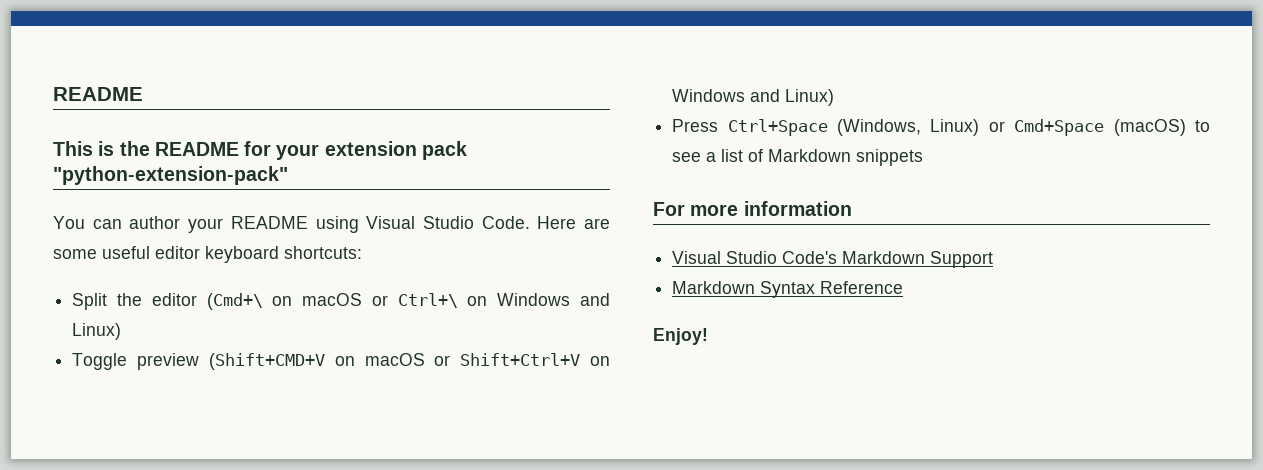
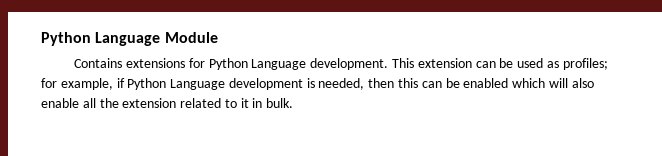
[53,87,143,101] [53,141,467,160] [53,166,288,185] [53,216,610,233] [53,246,362,263] [72,293,610,310] [72,323,122,340] [72,353,610,370] [672,89,835,106] [672,119,1210,136] [672,149,924,166] [653,201,852,216] [672,251,994,268] [672,281,904,298] [653,328,708,345] README // This is the README for your extension pack "python-extension-pack" // You can author your README using Visual Studio Code. Here are some useful editor keyboard shortcuts: // Split the editor (Cmd+\ on macOS or Ctrl+\ on Windows and Linux) // Toggle preview (Shift+CMD+V on macOS or Shift+Ctrl+V on Windows and Linux) // Press Ctrl+Space (Windows, Linux) or Cmd+Space (macOS) to see a list of Markdown snippets // For more information // Visual Studio Code's Markdown Support // Markdown Syntax Reference // Enjoy! -> [41,32,218,46] [74,58,608,70] [41,78,594,90] [41,98,294,108] Python Language Module // Contains extensions for Python Language development. This extension can be used as profiles; for example, if Python Language development is needed, then this can be enabled which will also enable all the extension related to it in bulk.

